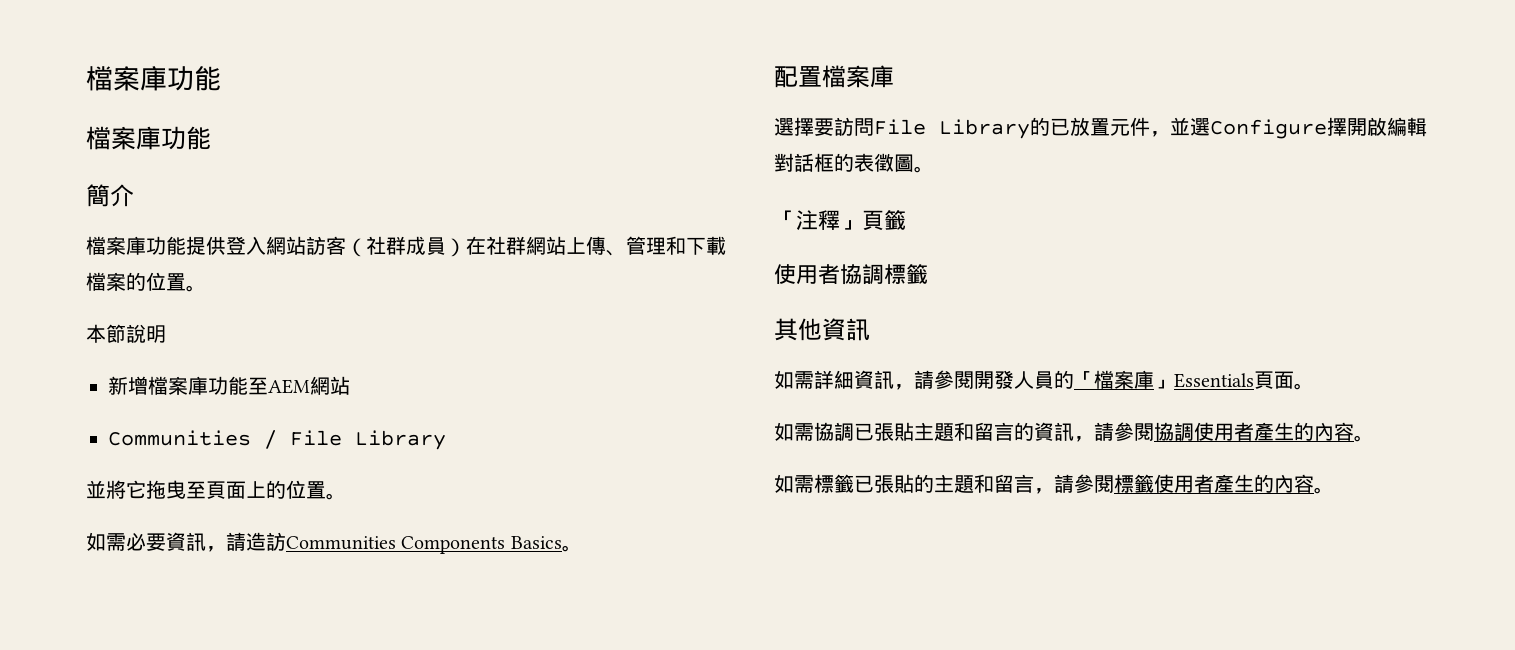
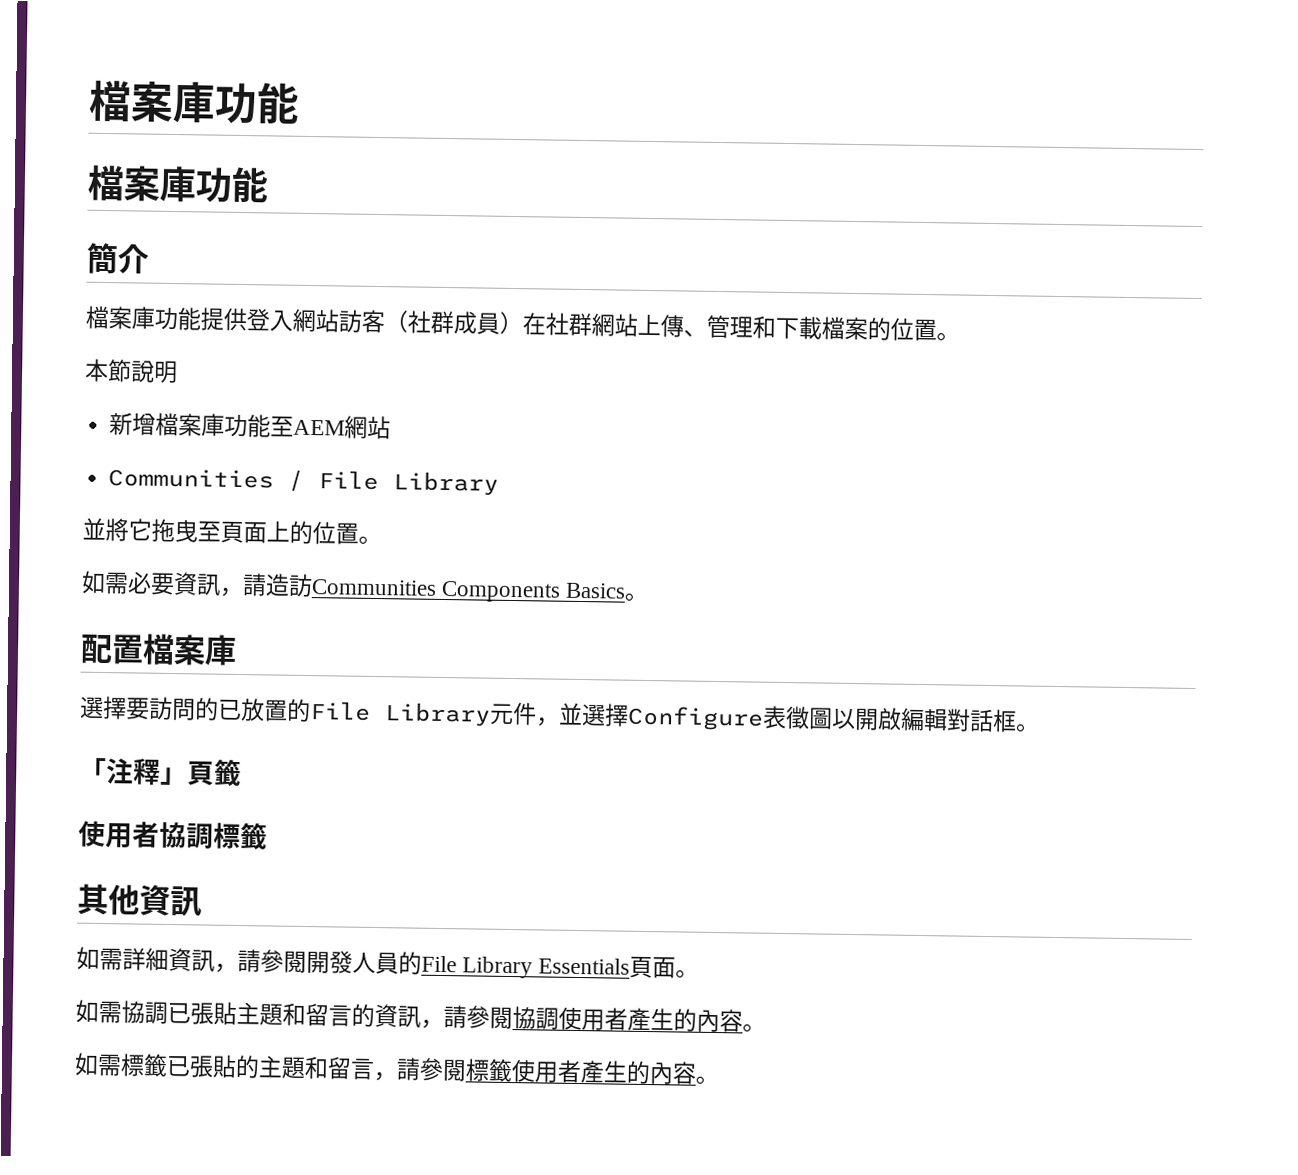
[874,117,1347,139] File Library的已放置元件，並選Configure擇 -> [195,697,856,731] 的已放置的File Library元件，並選擇Configure表徵圖以
[834,153,914,172] 的表徵圖 -> (1017, 721) none
[1074,370,1174,389] 「檔案庫」 -> [421,955,534,979] File Library

